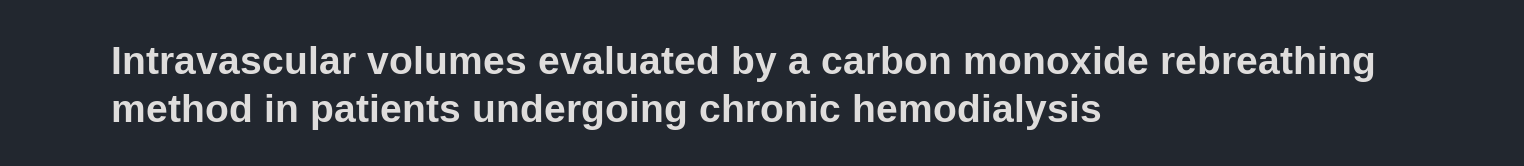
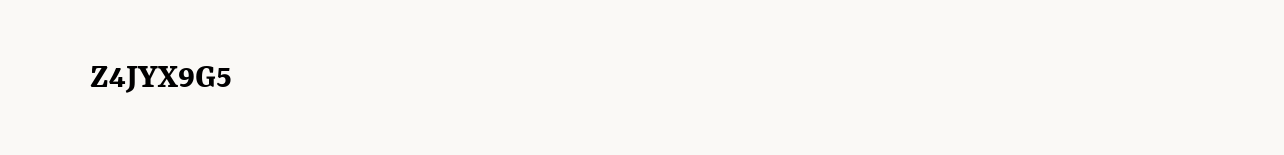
[111,46,1376,82] [111,94,1102,130] Intravascular volumes evaluated by a carbon monoxide rebreathing method in patients undergoing chronic hemodialysis -> [90,66,232,93] Z4JYX9G5

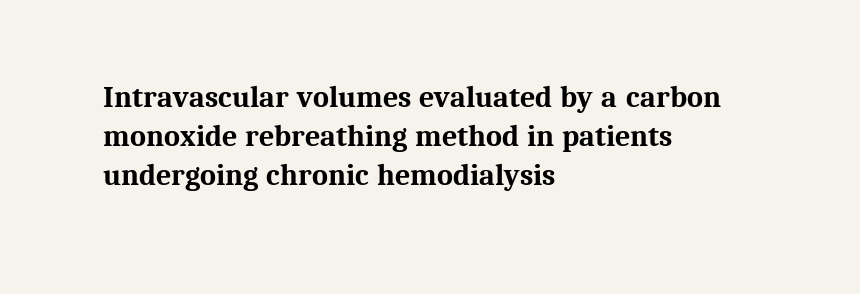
[90,66,232,93] Z4JYX9G5 -> [103,85,721,113] [103,124,673,152] [103,163,556,191] Intravascular volumes evaluated by a carbon monoxide rebreathing method in patients undergoing chronic hemodialysis

